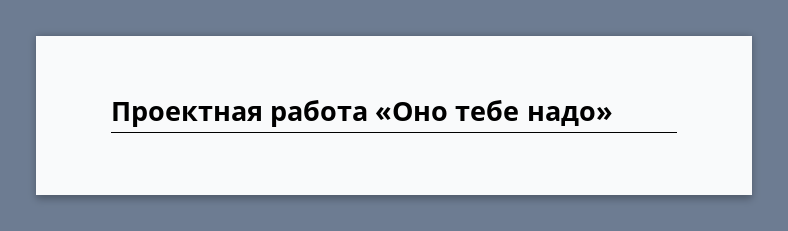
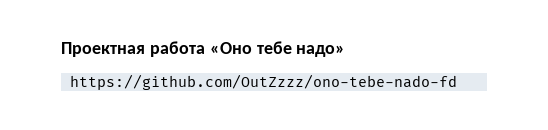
(613, 116) none -> [70,74,458,90] // https://github.com/OutZzzz/ono-tebe-nado-fd

